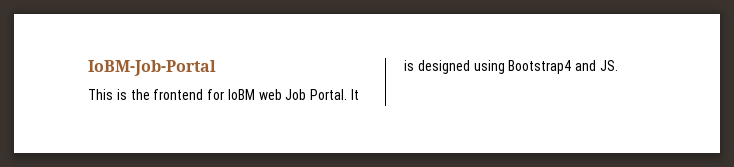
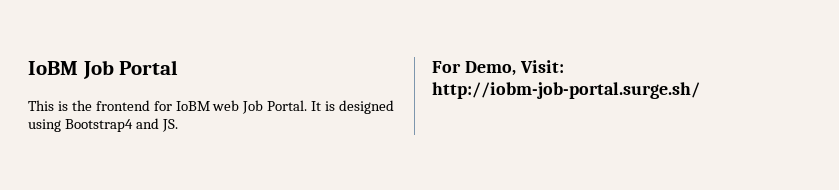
[88,60,216,76] IoBM-Job-Portal -> [28,60,179,79] IoBM Job Portal
(618, 65) none -> [432,60,564,76] [432,82,700,99] // For Demo, Visit: http://iobm-job-portal.surge.sh/

